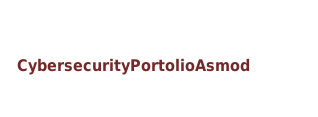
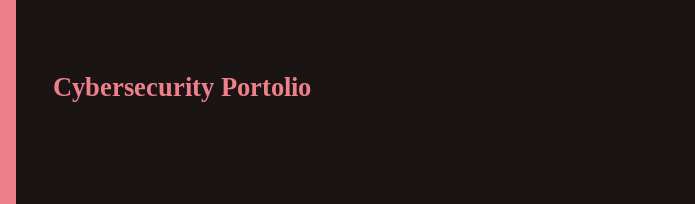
[17,58,250,75] CybersecurityPortolioAsmod -> [53,77,312,102] Cybersecurity Portolio

